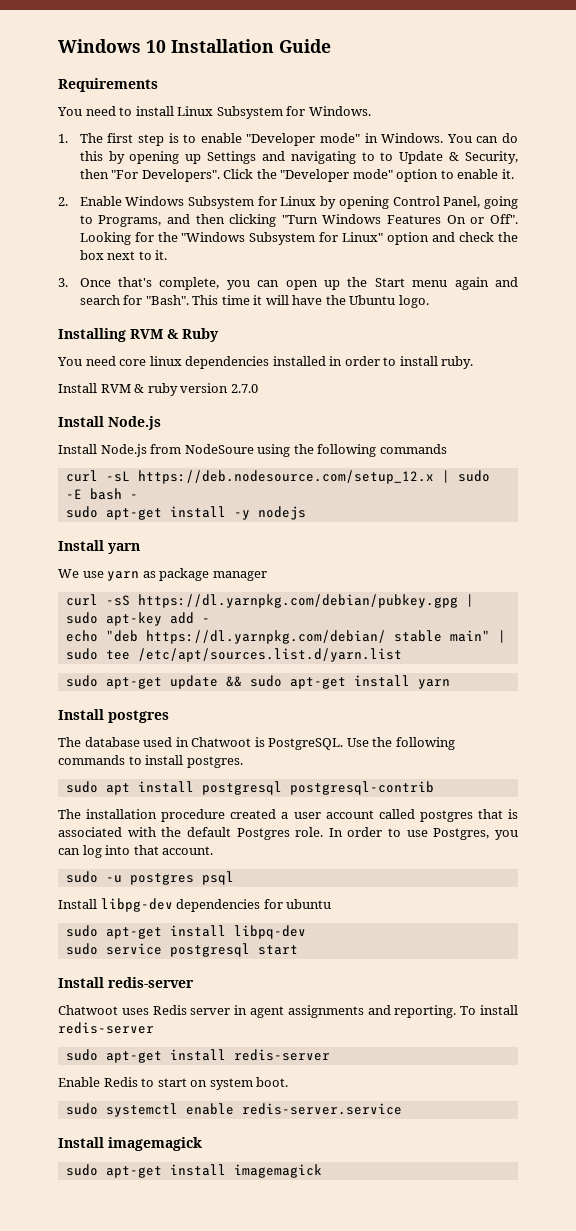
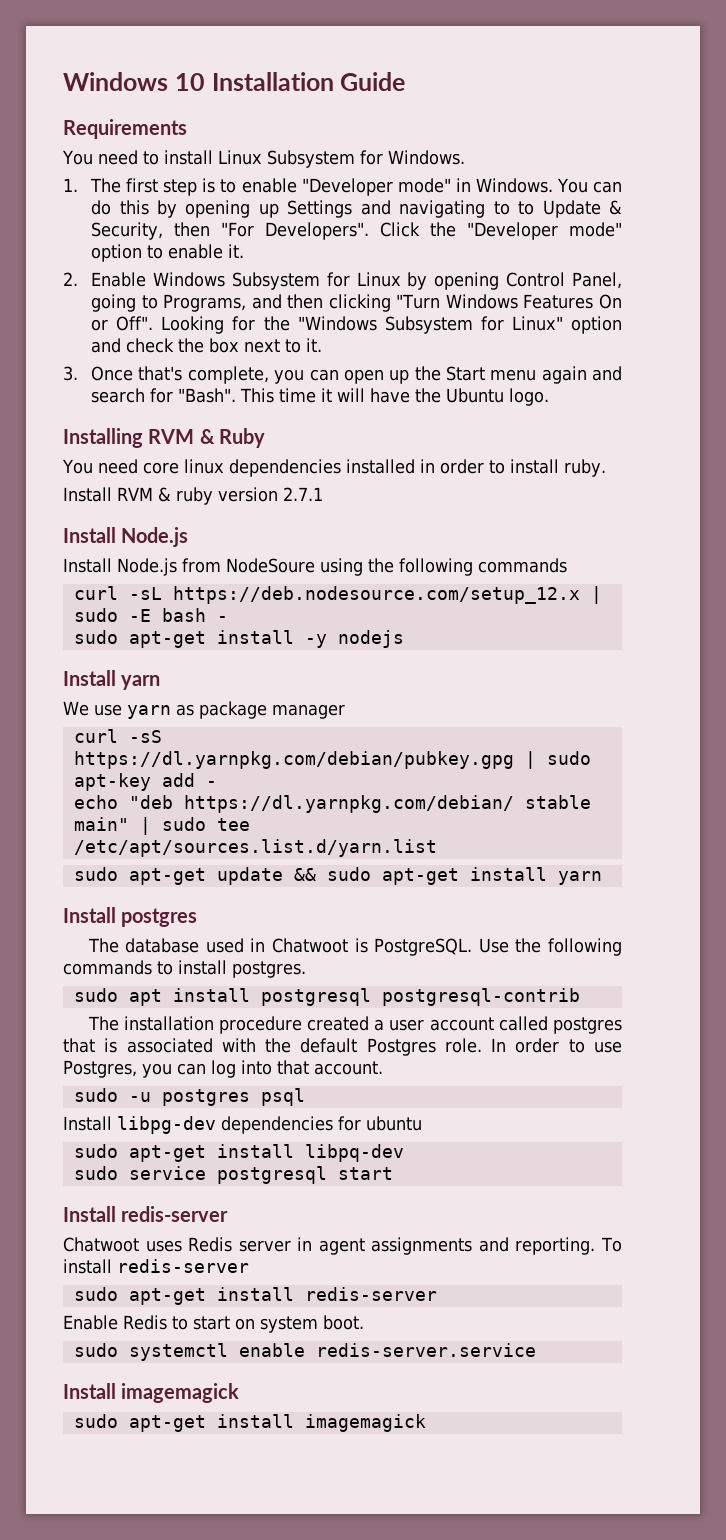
[230,384,258,393] 2.7.0 -> [282,487,323,501] 2.7.1

